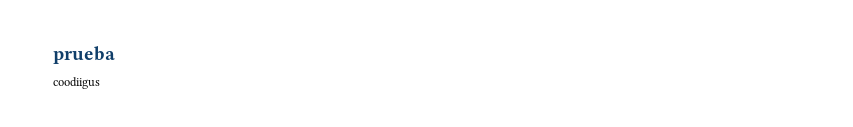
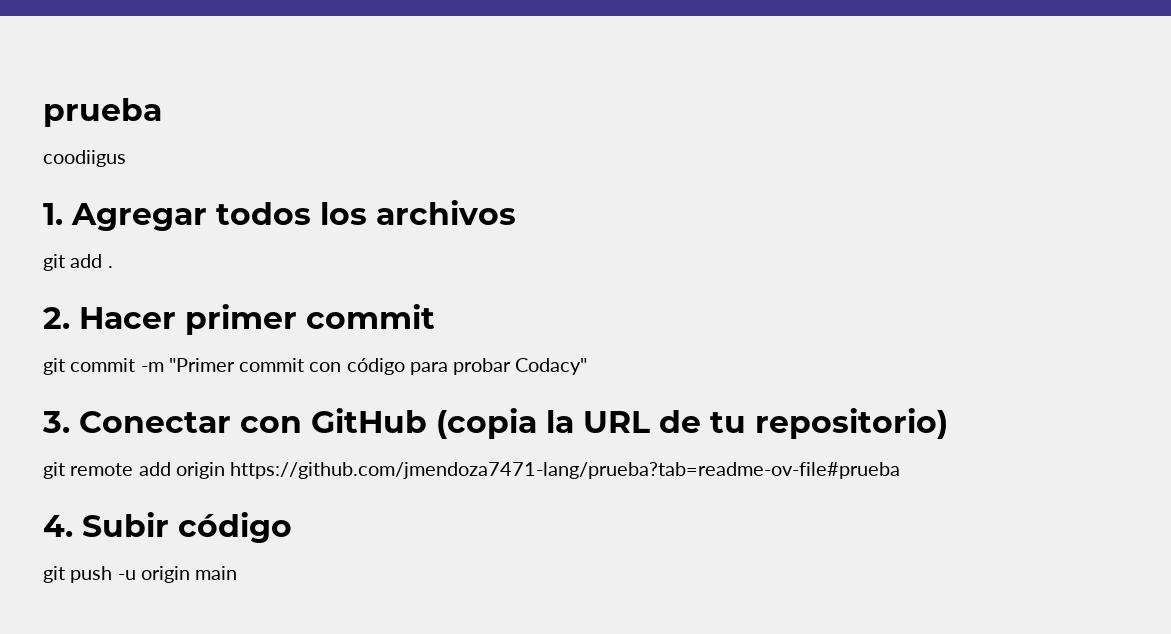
(100, 83) none -> [43,200,516,231] [43,254,113,271] [43,304,435,335] [43,358,588,375] [42,408,948,439] [43,462,901,479] [43,512,292,543] [43,566,238,583] // 1. Agregar todos los archivos // git add . // 2. Hacer primer commit // git commit -m "Primer commit con código para probar Codacy" // 3. Conectar con GitHub (copia la URL de tu repositorio) // git remote add origin https://github.com/jmendoza7471-lang/prueba?tab=readme-ov-file#prueba // 4. Subir código // git push -u origin main

